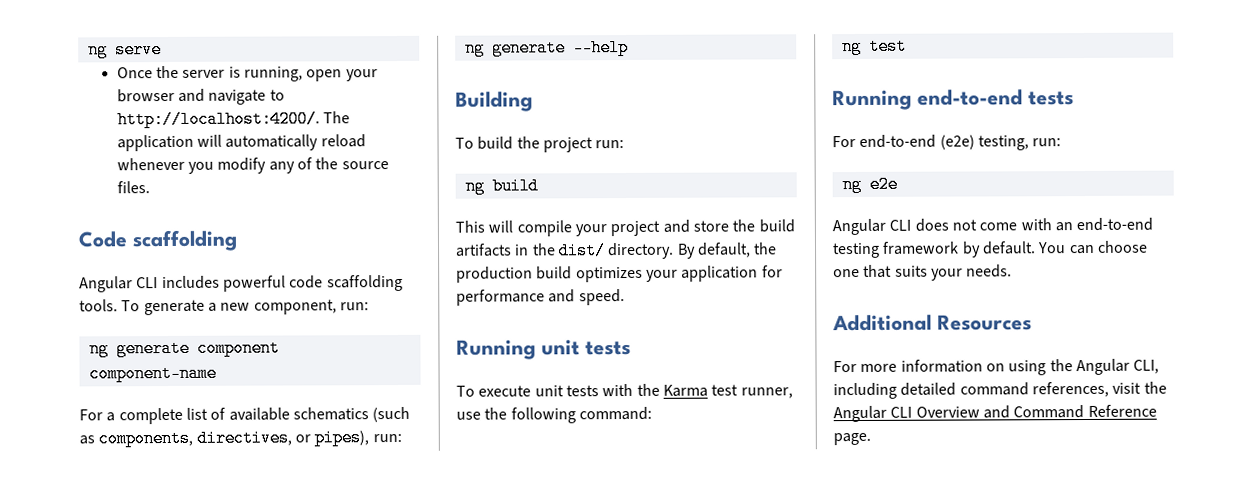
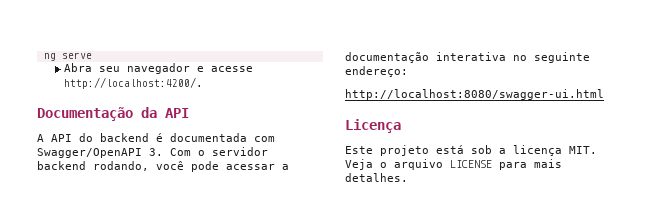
[116,65,378,82] [116,88,285,105] [116,110,351,129] [116,134,366,152] [116,157,389,174] [116,181,150,194] [78,229,238,252] [79,274,403,293] [79,299,369,316] [88,339,280,358] [88,364,217,383] [79,406,411,425] [79,429,402,448] [464,38,629,57] [455,91,533,112] [455,136,625,153] [464,177,539,195] [455,219,795,237] [455,242,778,260] [456,265,783,283] [456,289,625,306] [456,339,631,360] [456,383,793,399] [456,406,652,424] [841,37,907,56] [832,89,1074,111] [832,134,1062,151] [841,175,898,194] [832,217,1154,236] [832,240,1148,259] [833,264,1013,281] [832,314,1032,332] [833,358,1160,376] [833,381,1167,400] [833,404,1157,423] [833,432,871,446] Once the server is running, open your browser and navigate to http://localhost:4200/. The application will automatically reload whenever you modify any of the source files. // Code scaffolding // Angular CLI includes powerful code scaffolding tools. To generate a new component, run: // ng generate component component-name // For a complete list of available schematics (such as components, directives, or pipes), run: // ng generate --help // Building // To build the project run: // ng build // This will compile your project and store the build artifacts in the dist/ directory. By default, the production build optimizes your application for performance and speed. // Running unit tests // To execute unit tests with the Karma test runner, use the following command: // ng test // Running end-to-end tests // For end-to-end (e2e) testing, run: // ng e2e // Angular CLI does not come with an end-to-end testing framework by default. You can choose one that suits your needs. // Additional Resources // For more information on using the Angular CLI, including detailed command references, visit the Angular CLI Overview and Command Reference page. -> [64,63,254,74] [64,77,204,89] [37,107,189,121] [37,133,275,142] [37,147,268,158] [37,161,289,172] [345,52,590,63] [345,66,408,77] [345,89,604,100] [345,119,401,133] [345,145,597,156] [345,159,562,170] [345,173,408,182] Abra seu navegador e acesse http://localhost:4200/. // Documentação da API // A API do backend é documentada com Swagger/OpenAPI 3. Com o servidor backend rodando, você pode acessar a documentação interativa no seguinte endereço: // http://localhost:8080/swagger-ui.html // Licença // Este projeto está sob a licença MIT. Veja o arquivo LICENSE para mais detalhes.

